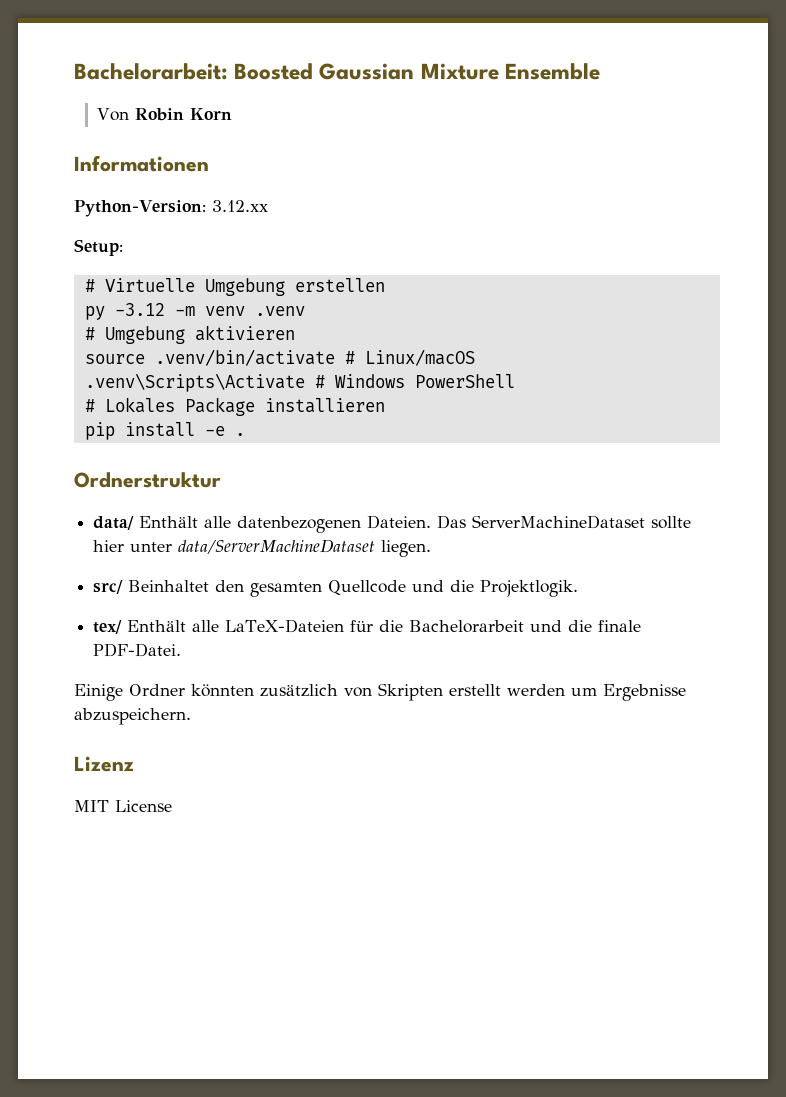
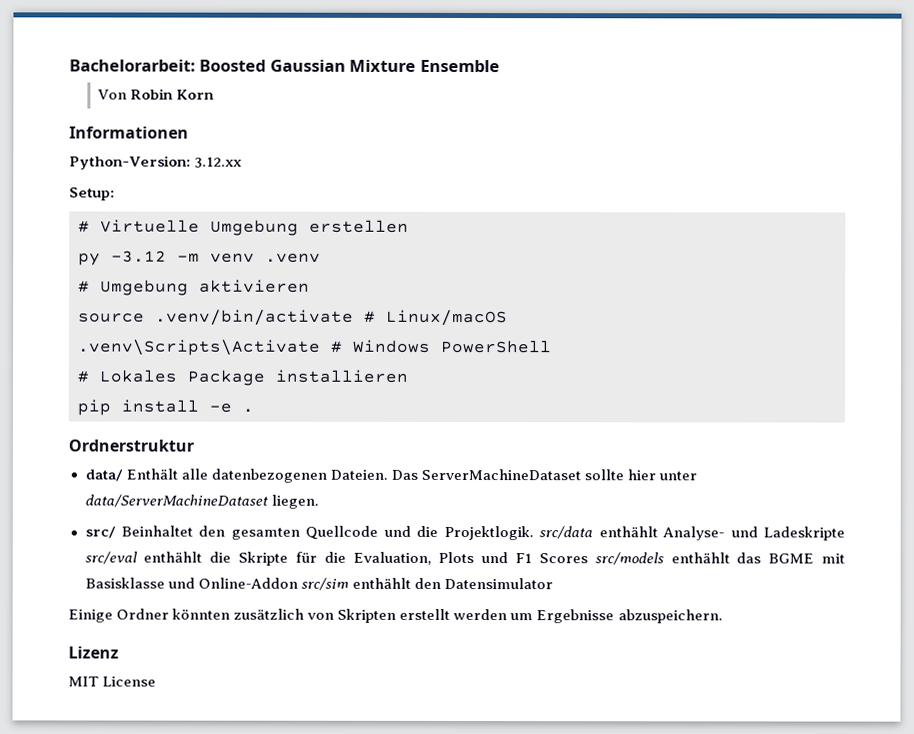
[93,619,642,634] [93,643,182,657] // tex/ Enthält alle LaTeX-Dateien für die Bachelorarbeit und die finale PDF-Datei. -> [539,526,846,541] [84,551,846,566] [84,577,553,591] src/data enthählt Analyse- und Ladeskripte src/eval enthählt die Skripte für die Evaluation, Plots und F1 Scores src/models enthählt das BGME mit Basisklasse und Online-Addon src/sim enthählt den Datensimulator

